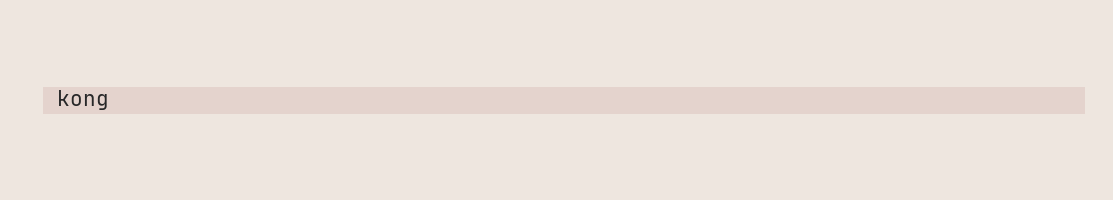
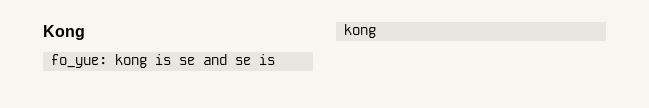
(56, 100) none -> [43,25,85,40] [51,54,276,68] Kong // fo_yue: kong is se and se is

